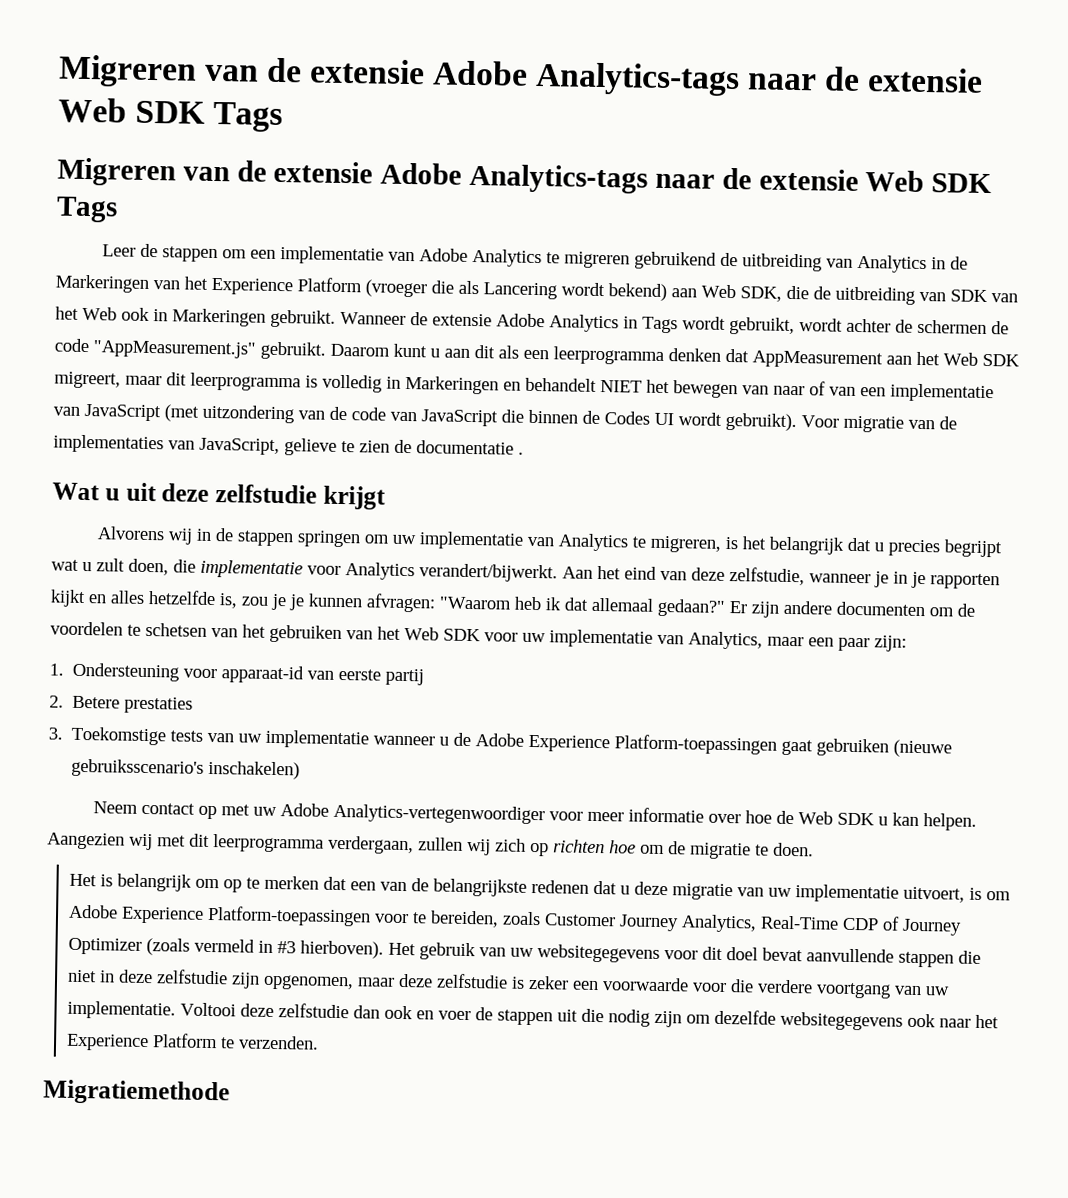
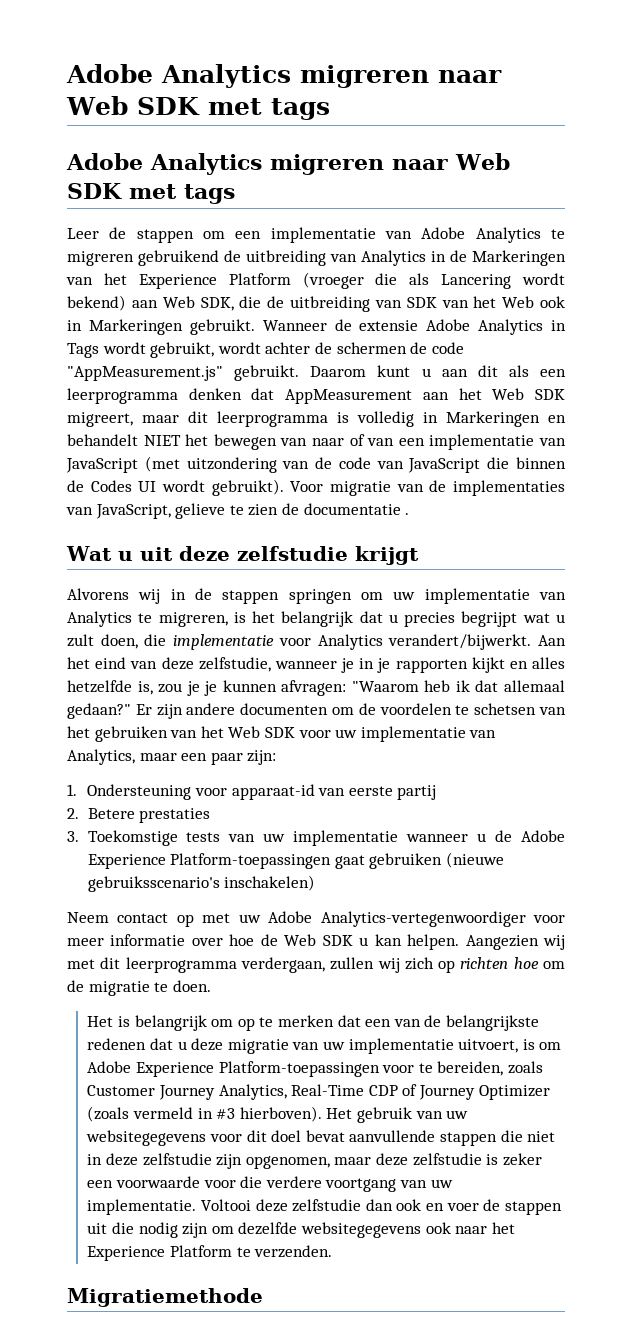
[58,54,984,97] [58,97,284,133] [57,157,993,194] [56,196,118,223] Migreren van de extensie Adobe Analytics-tags naar de extensie Web SDK Tags // Migreren van de extensie Adobe Analytics-tags naar de extensie Web SDK Tags -> [66,64,502,88] [66,96,330,120] [66,153,510,175] [67,183,235,204] Adobe Analytics migreren naar Web SDK met tags // Adobe Analytics migreren naar Web SDK met tags

